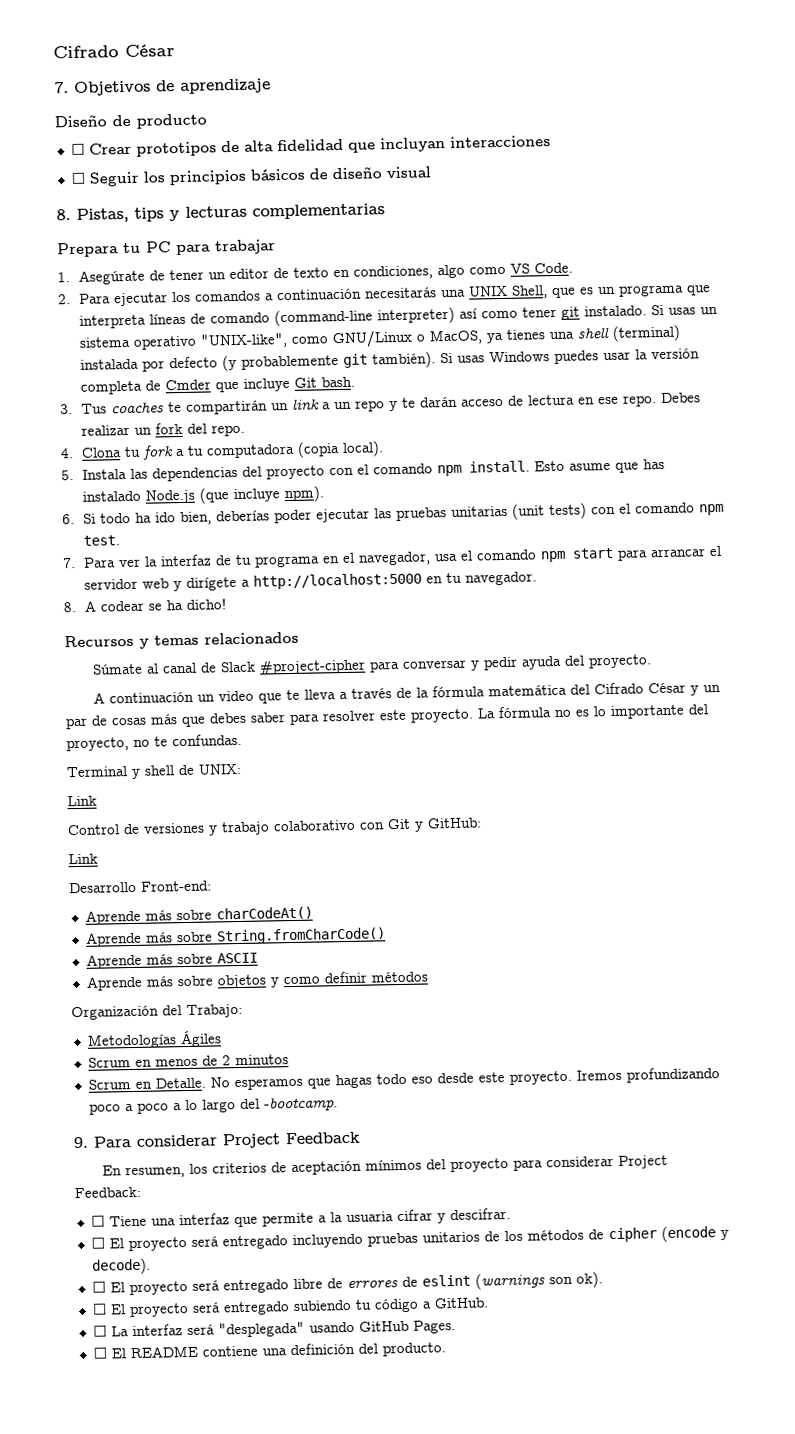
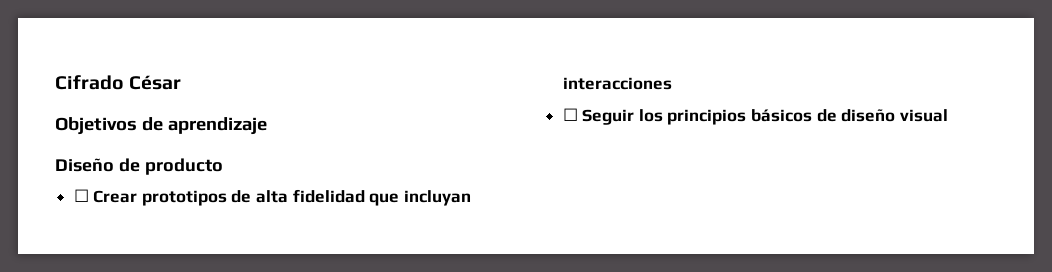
[54,82,69,94] 7. -> (182, 82) none
[56,203,385,223] [57,239,276,258] [57,262,574,285] [58,284,712,307] [79,304,719,329] [79,324,682,350] [80,348,701,372] [80,376,356,395] [60,392,702,415] [81,422,246,437] [60,440,385,460] [61,458,666,482] [82,485,325,504] [62,502,725,526] [83,535,121,546] [62,545,723,569] [84,571,538,592] [63,598,227,613] [64,631,299,649] [92,654,653,675] [93,682,722,704] [65,704,709,730] [66,733,242,752] [66,763,242,779] [67,795,97,807] [67,817,482,836] [68,853,98,865] [69,880,212,894] [84,906,313,925] [84,927,386,947] [85,952,258,969] [85,971,428,991] [71,1003,243,1021] [86,1030,222,1049] [87,1054,289,1068] [87,1067,720,1091] [88,1096,338,1115] [73,1131,360,1149] [102,1155,669,1179] [74,1186,141,1199] [90,1207,511,1228] [90,1225,729,1252] [91,1257,151,1275] [91,1271,603,1296] [91,1297,489,1318] [92,1320,456,1338] [92,1342,446,1359] // 8. Pistas, tips y lecturas complementarias // Prepara tu PC para trabajar // 1. Asegúrate de tener un editor de texto en condiciones, algo como VS Code. // 2. Para ejecutar los comandos a continuación necesitarás una UNIX Shell, que es un programa que interpreta líneas de comando (command-line interpreter) así como tener git instalado. Si usas un sistema operativo "UNIX-like", como GNU/Linux o MacOS, ya tienes una shell (terminal) instalada por defecto (y probablemente git también). Si usas Windows puedes usar la versión completa de Cmder que incluye Git bash. // 3. Tus coaches te compartirán un link a un repo y te darán acceso de lectura en ese repo. Debes realizar un fork del repo. // 4. Clona tu fork a tu computadora (copia local). // 5. Instala las dependencias del proyecto con el comando npm install. Esto asume que has instalado Node.js (que incluye npm). // 6. Si todo ha ido bien, deberías poder ejecutar las pruebas unitarias (unit tests) con el comando npm test. // 7. Para ver la interfaz de tu programa en el navegador, usa el comando npm start para arrancar el servidor web y dirígete a http://localhost:5000 en tu navegador. // 8. A codear se ha dicho! // Recursos y temas relacionados // Súmate al canal de Slack #project-cipher para conversar y pedir ayuda del proyecto. // A continuación un video que te lleva a través de la fórmula matemática del Cifrado César y un par de cosas más que debes saber para resolver este proyecto. La fórmula no es lo importante del proyecto, no te confundas. // Terminal y shell de UNIX: // Link // Control de versiones y trabajo colaborativo con Git y GitHub: // Link // Desarrollo Front-end: // Aprende más sobre charCodeAt() // Aprende más sobre String.fromCharCode() // Aprende más sobre ASCII // Aprende más sobre objetos y como definir métodos // Organización del Trabajo: // Metodologías Ágiles // Scrum en menos de 2 minutos // Scrum en Detalle. No esperamos que hagas todo eso desde este proyecto. Iremos profundizando poco a poco a lo largo del -bootcamp. // 9. Para considerar Project Feedback // En resumen, los criterios de aceptación mínimos del proyecto para considerar Project Feedback: // ☐ Tiene una interfaz que permite a la usuaria cifrar y descifrar. // ☐ El proyecto será entregado incluyendo pruebas unitarios de los métodos de cipher (encode y decode). // ☐ El proyecto será entregado libre de errores de eslint (warnings son ok). // ☐ El proyecto será entregado subiendo tu código a GitHub. // ☐ La interfaz será "desplegada" usando GitHub Pages. // ☐ El README contiene una definición del producto. -> (948, 115) none

